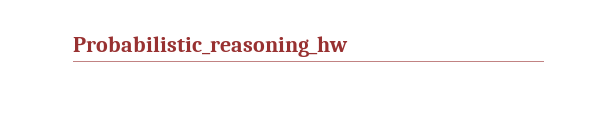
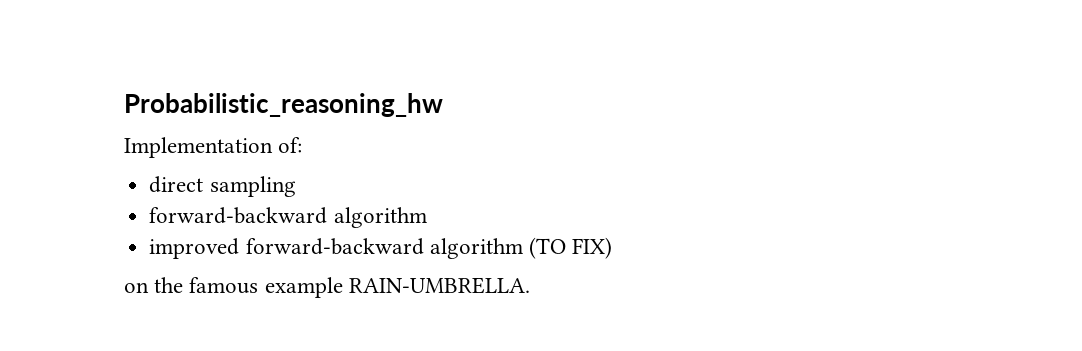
(348, 46) none -> [124,137,303,158] [149,176,296,197] [149,207,427,228] [149,237,613,259] [124,277,530,298] // Implementation of: // direct sampling // forward-backward algorithm // improved forward-backward algorithm (TO FIX) // on the famous example RAIN-UMBRELLA.

